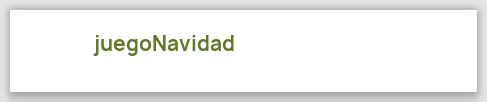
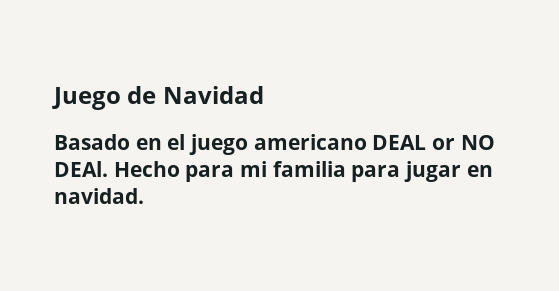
[93,35,235,56] juegoNavidad -> [52,86,264,110] [54,134,495,155] [54,161,493,182] [54,188,144,204] Juego de Navidad // Basado en el juego americano DEAL or NO DEAl. Hecho para mi familia para jugar en navidad.

